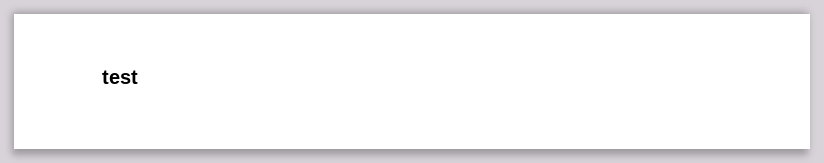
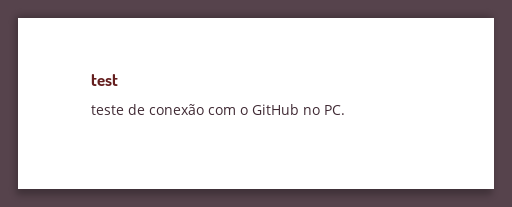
(138, 77) none -> [91,104,345,115] // teste de conexão com o GitHub no PC.

